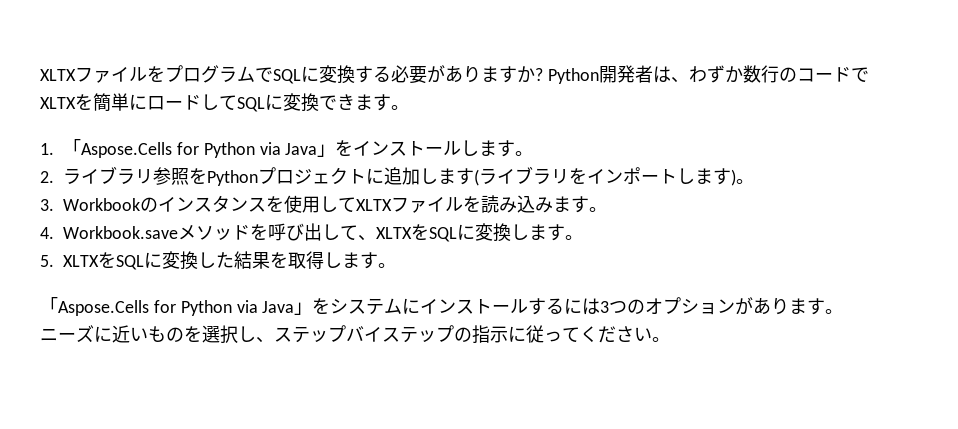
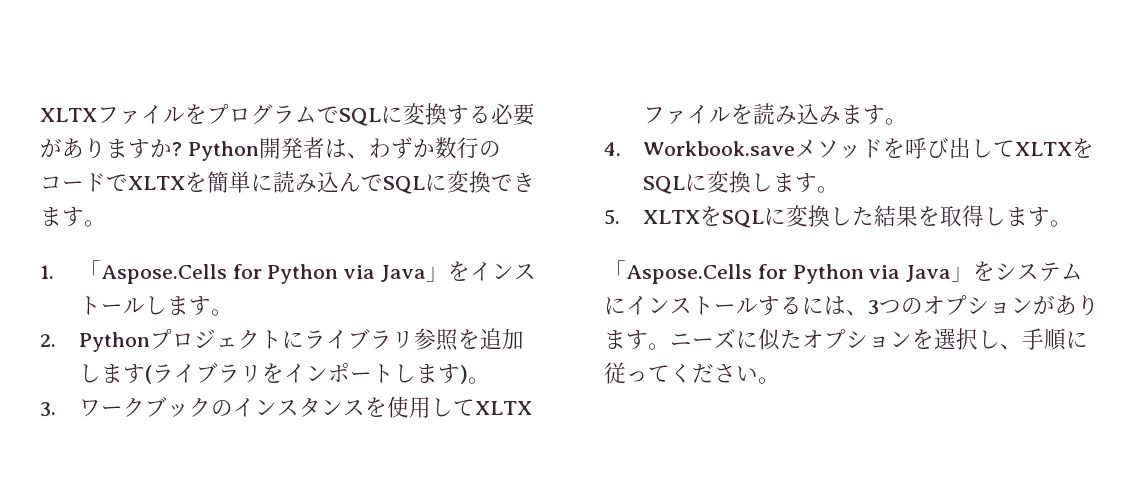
[147,94,237,110] ロードして -> [272,171,383,193] 読み込んで
[63,166,384,186] ライブラリ参照をPythonプロジェクトに -> [78,328,480,352] Pythonプロジェクトにライブラリ参照を
[63,198,140,211] Workbook -> [78,397,211,417] ワークブック
[358,235,376,241] 、 -> (1015, 148) none
(601, 306) none -> [846,310,868,316] 、
[112,325,508,344] 近いものを選択し、ステップバイステップの指示 -> [758,328,1066,351] 似たオプションを選択し、手順

